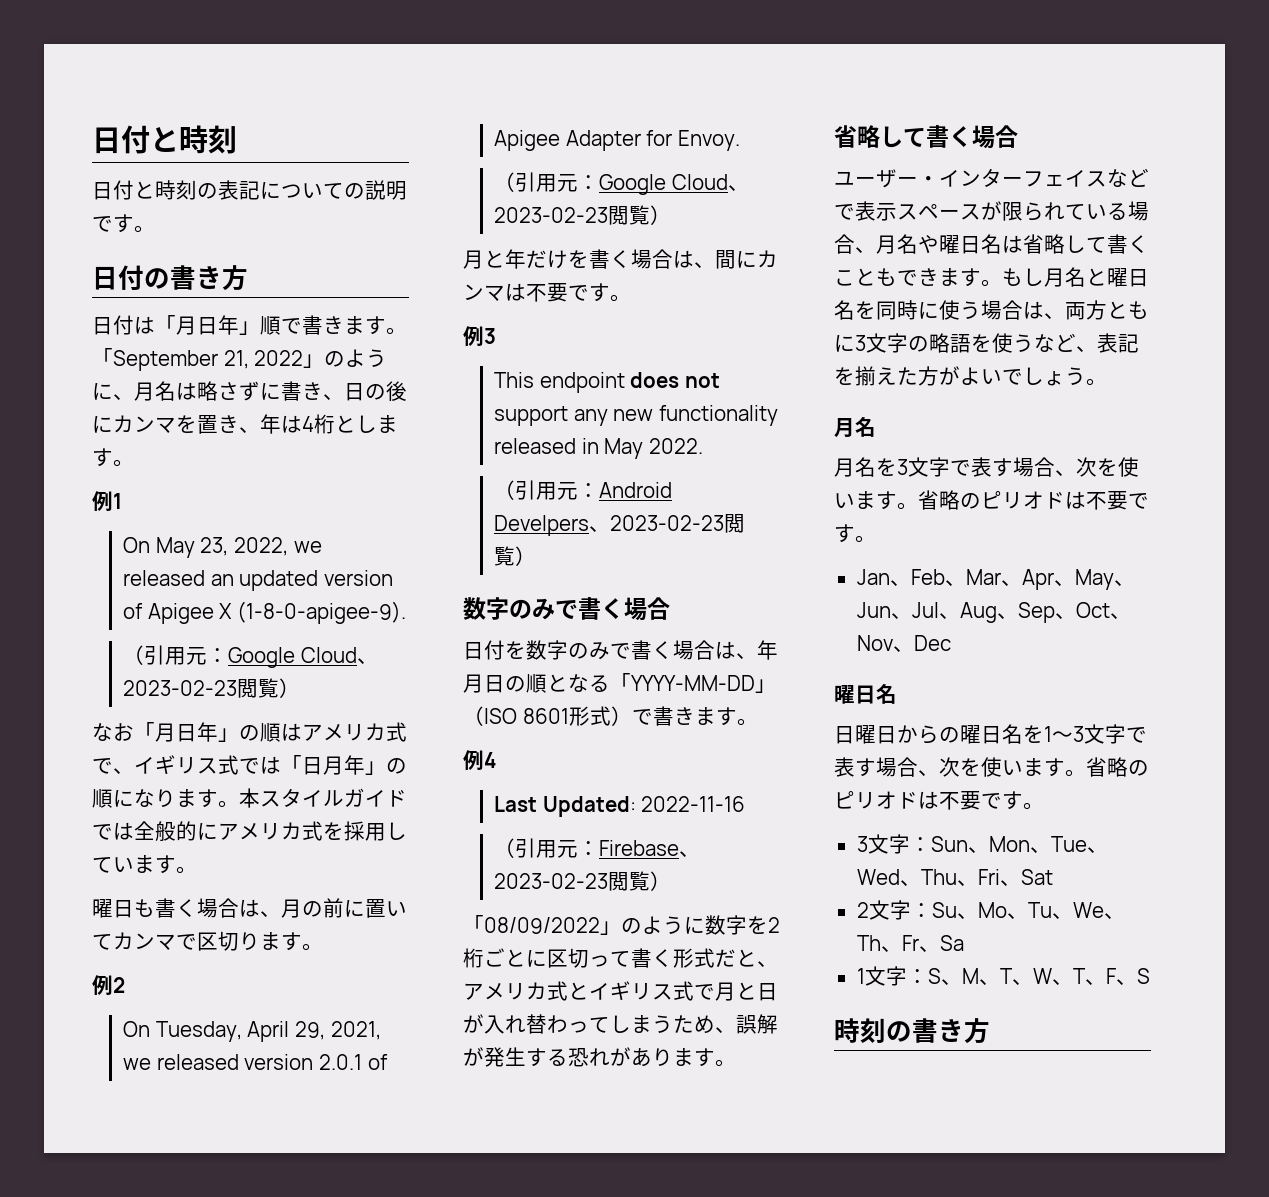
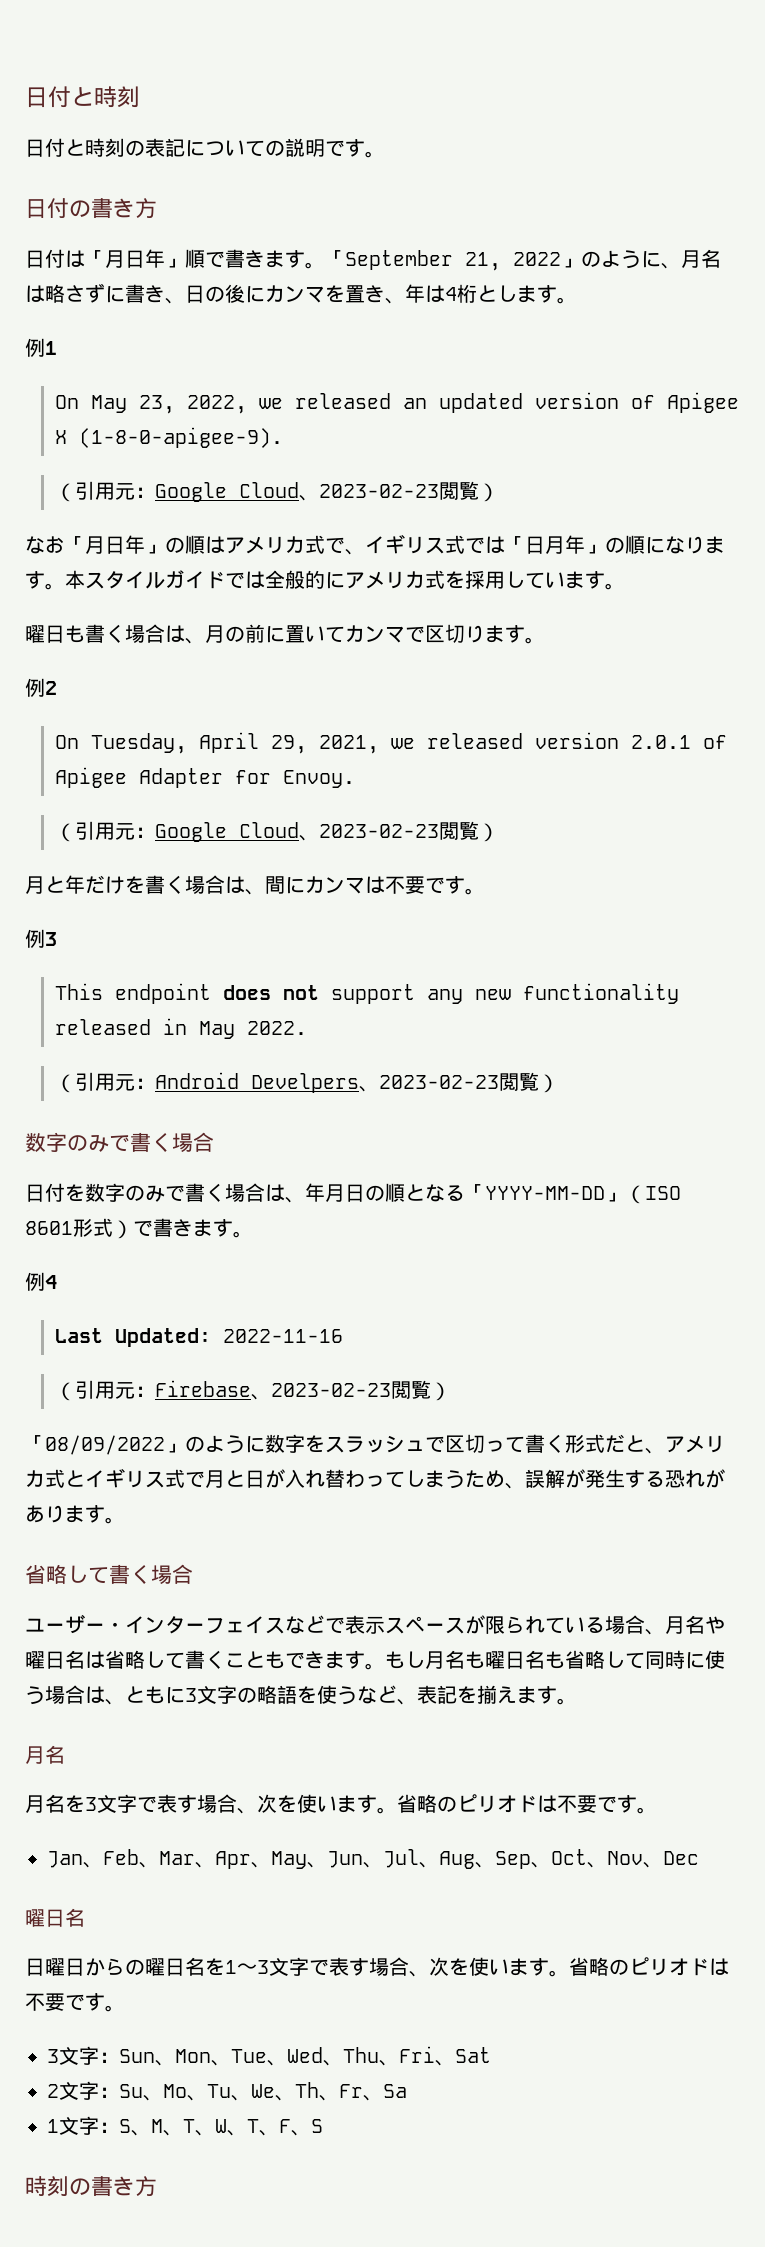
[768,917,780,933] [463,948,547,968] 2桁ごとに -> [325,1435,445,1453] スラッシュで
[1086,268,1149,287] [834,300,876,320] と曜日名を -> [465,1650,645,1669] も曜日名も省略して
[1065,300,1107,320] 両方 -> (125, 1702) none
[897,366,1086,386] た方がよいでしょう -> [517,1686,557,1704] ます

